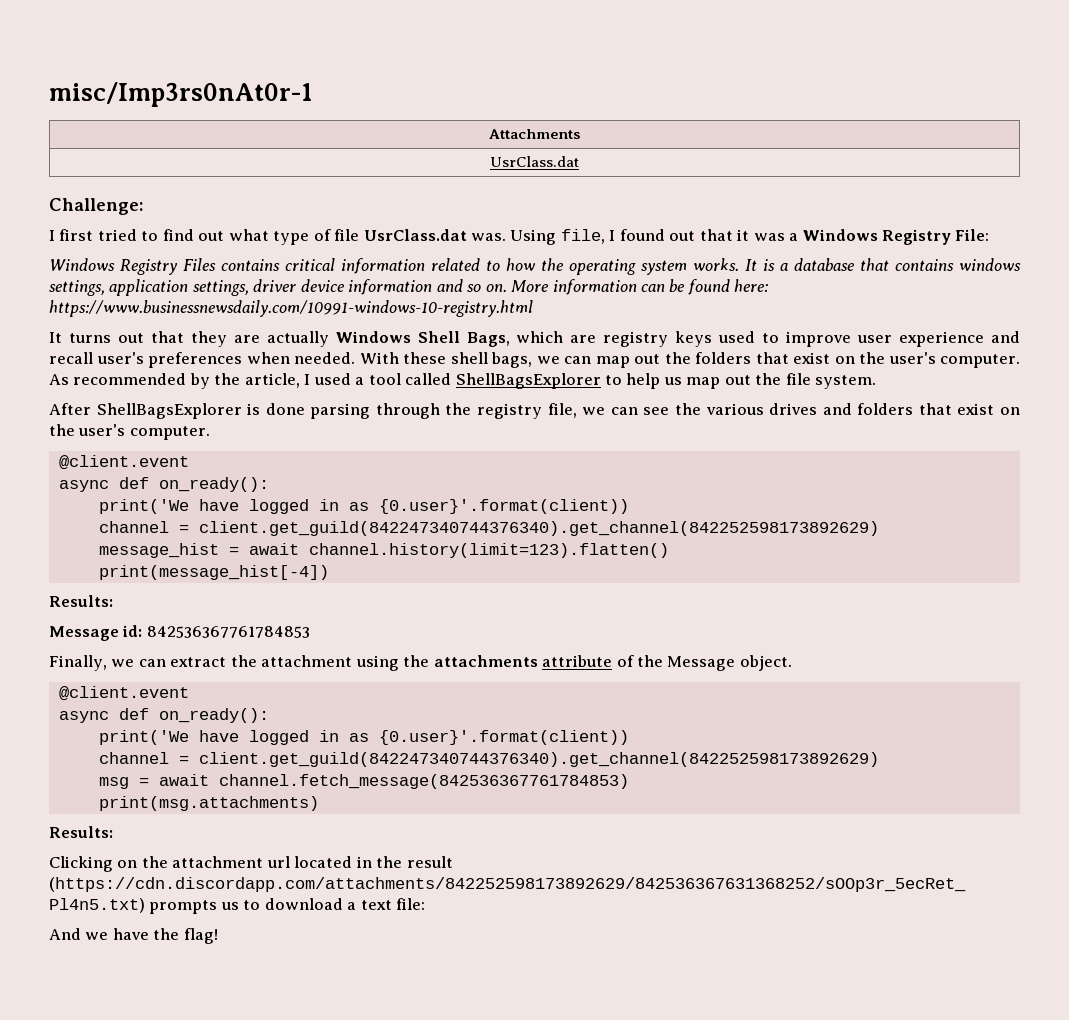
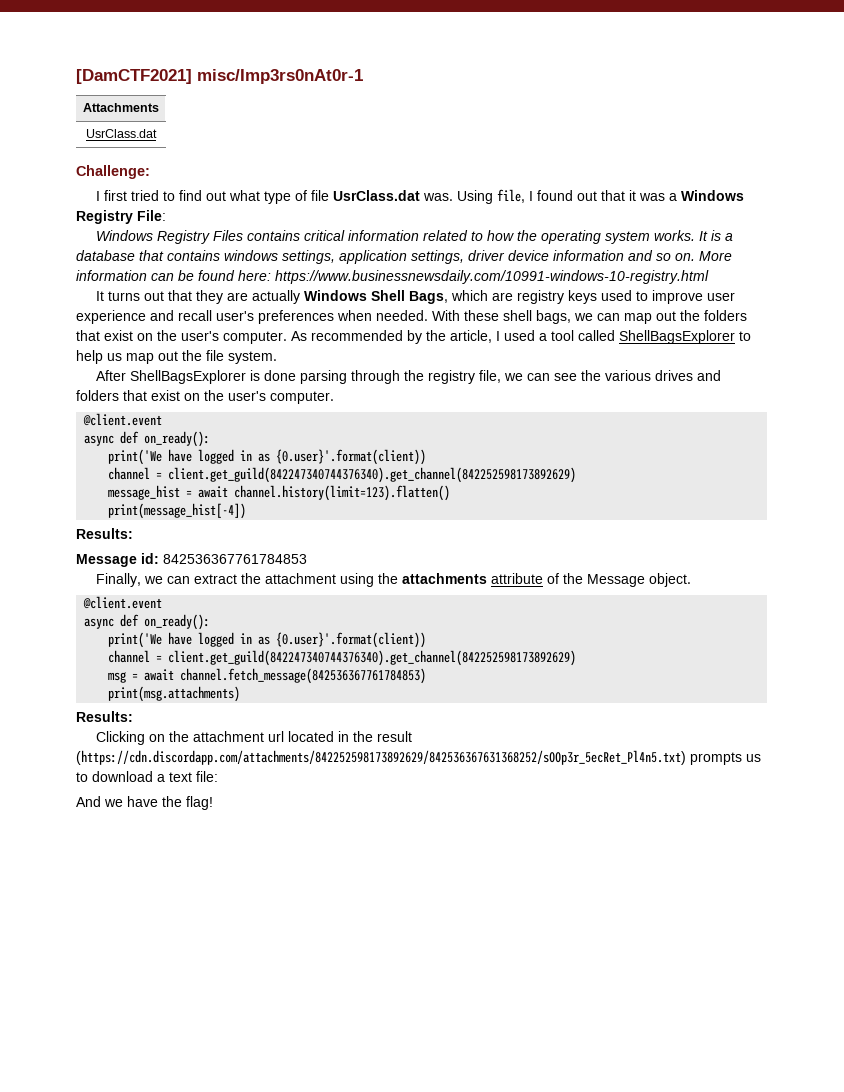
(49, 94) none -> [76,69,192,84] [DamCTF2021]

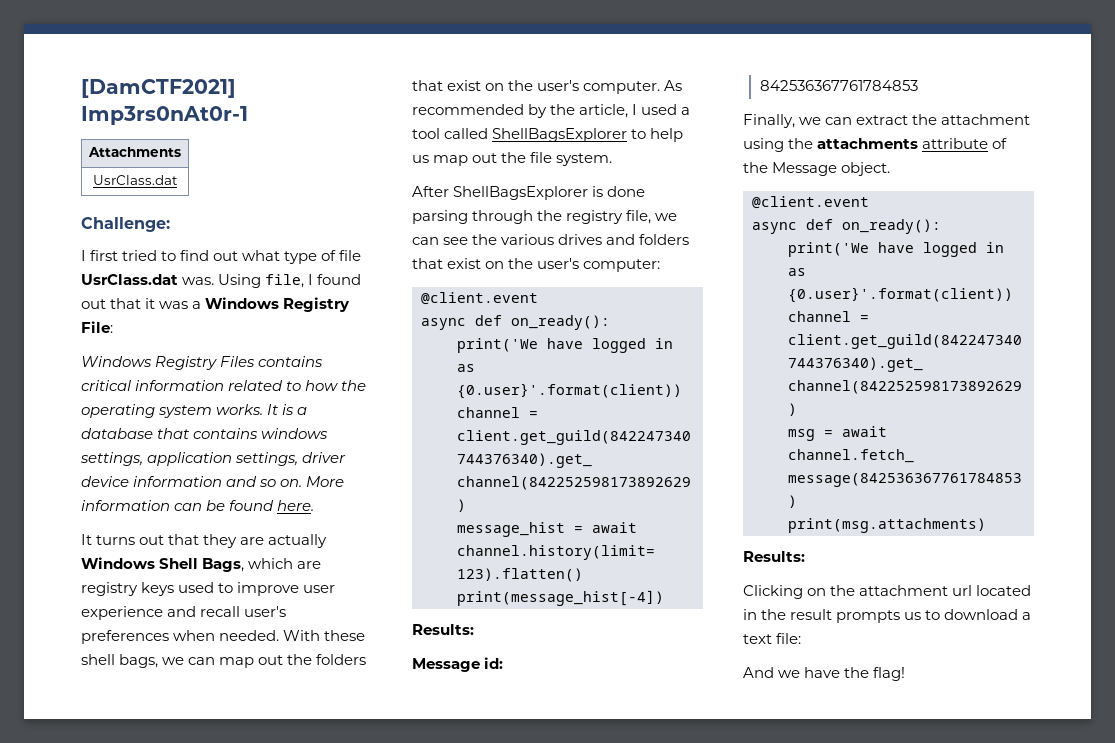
[197,69,363,84] misc/Imp3rs0nAt0r-1 -> [81,106,248,125] Imp3rs0nAt0r-1
[238,270,709,284] here: https://www.businessnewsdaily.com/10991-windows-10-registry.html -> [277,500,315,511] here.
[270,391,334,404] computer. -> [583,259,661,272] computer:
(159, 558) none -> (504, 663) //
[76,750,686,765] (https://cdn.discordapp.com/attachments/842252598173892629/842536367631368252/sOOp3r_5ecRet_Pl4n5.txt) -> (833, 614) none

